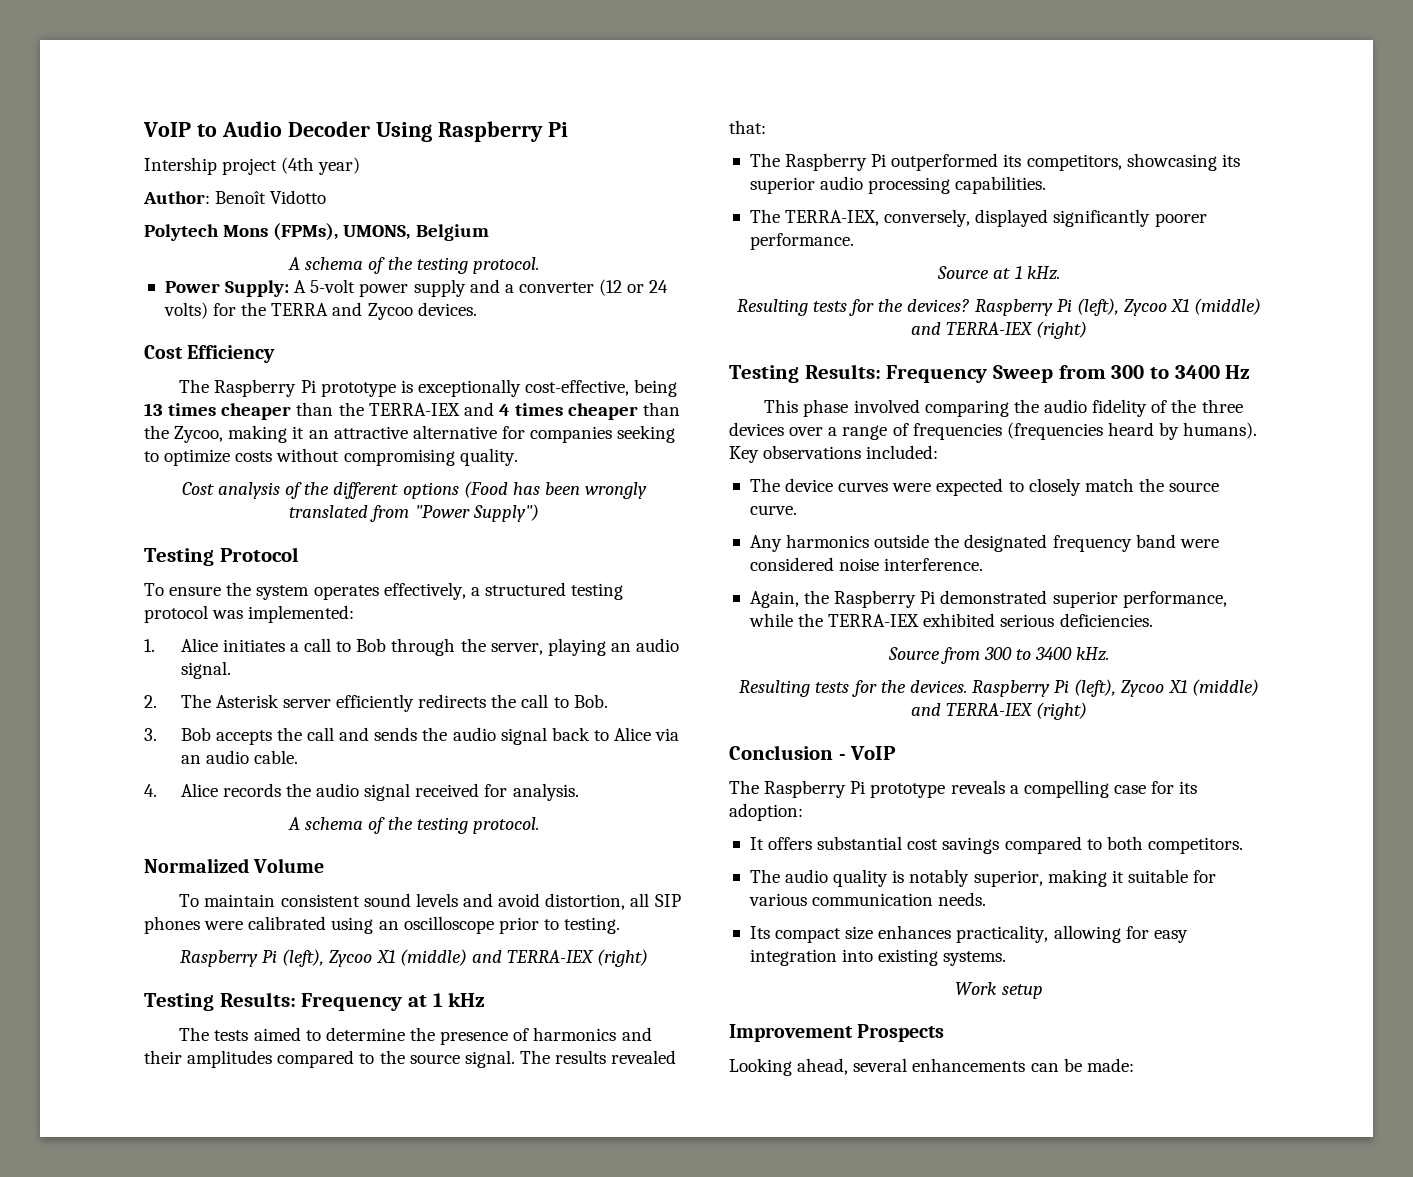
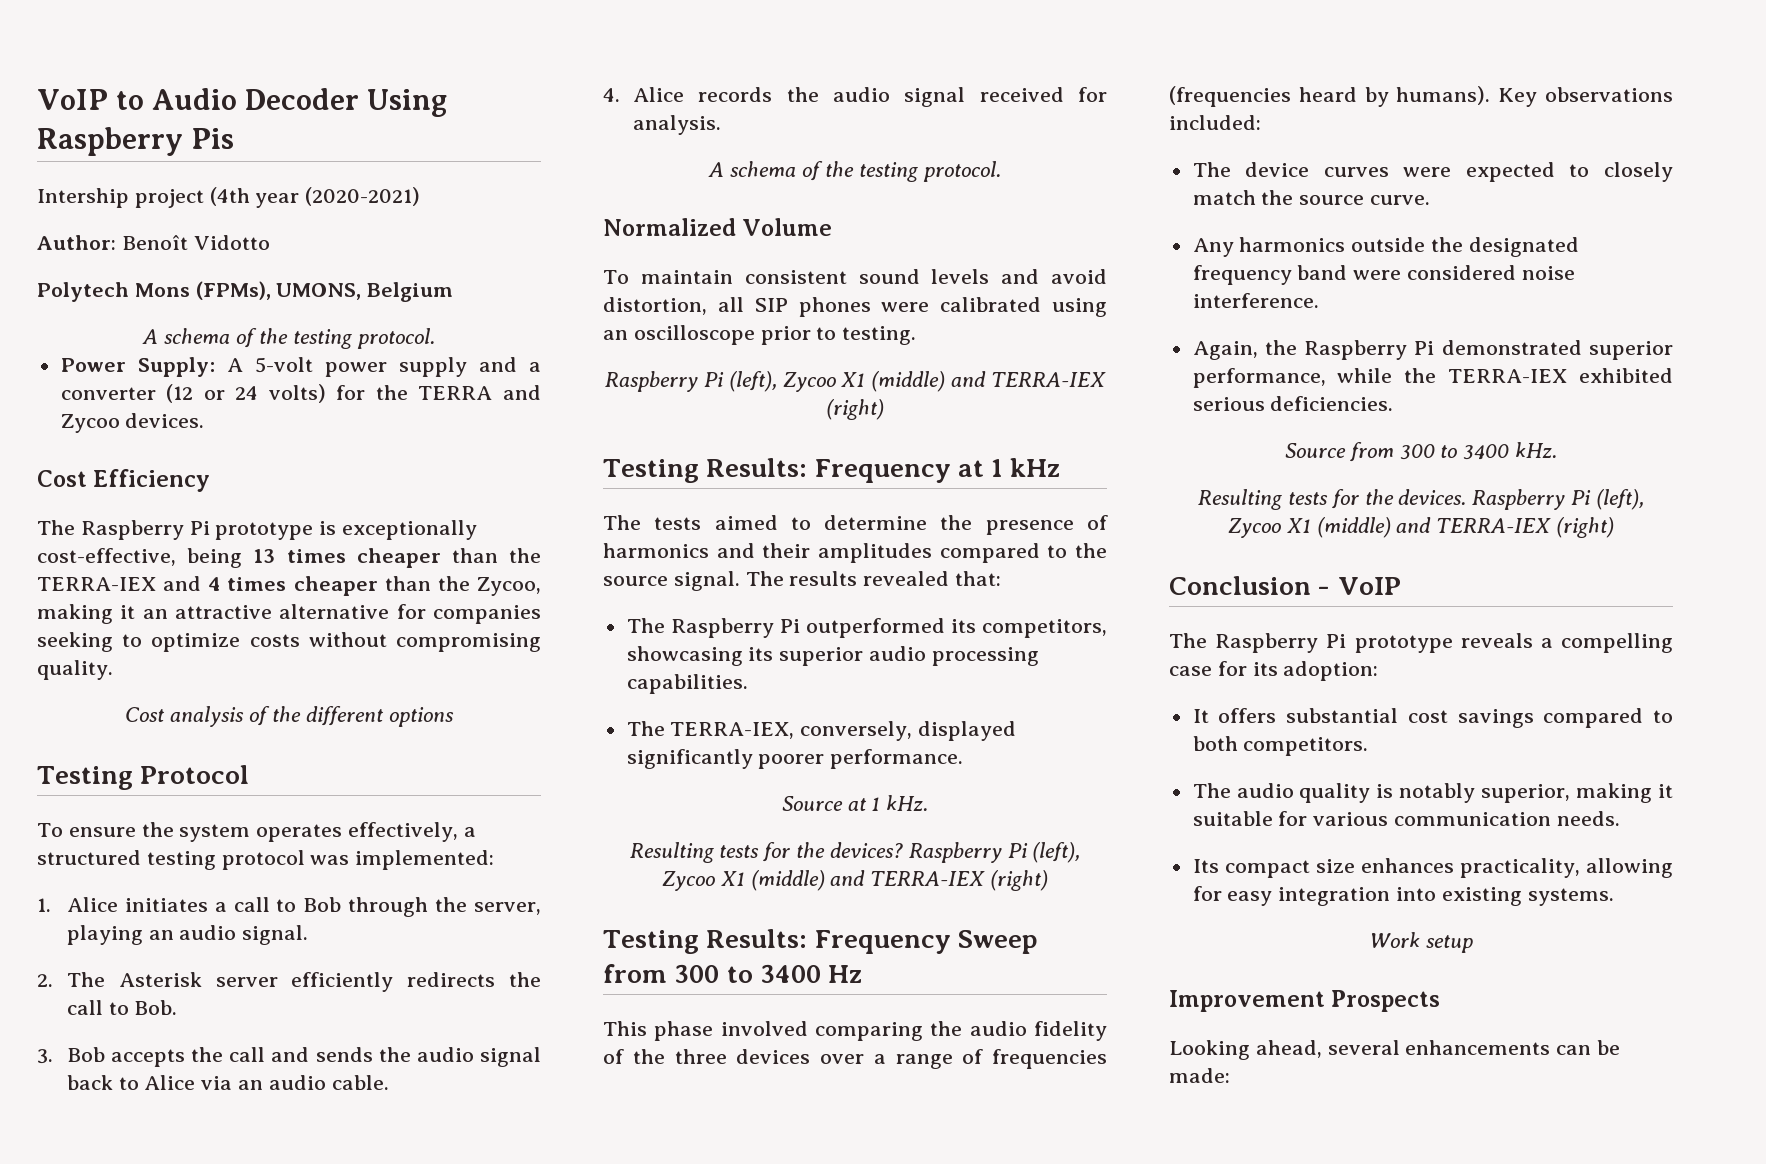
[547,122,568,137] Pi -> [191,128,235,149] Pis
[318,157,361,175] year) -> [255,187,421,208] year (2020-2021)
[463,481,648,499] [289,504,539,522] (Food has been wrongly translated from "Power Supply") -> (454, 717) none

